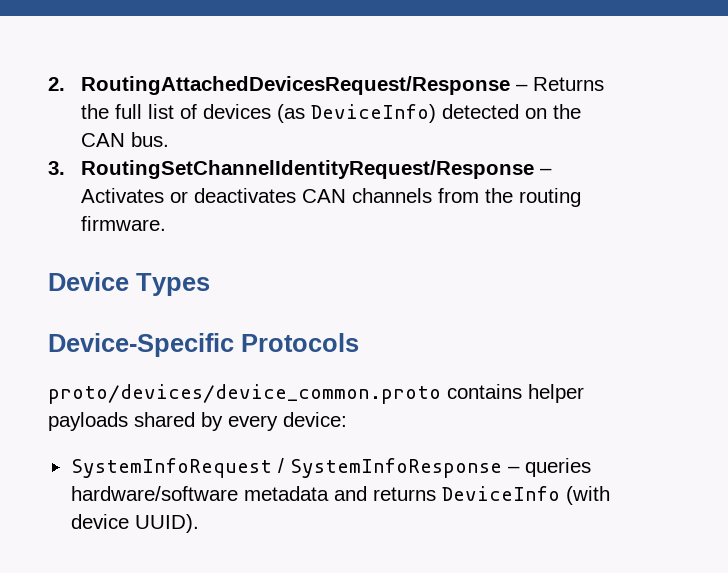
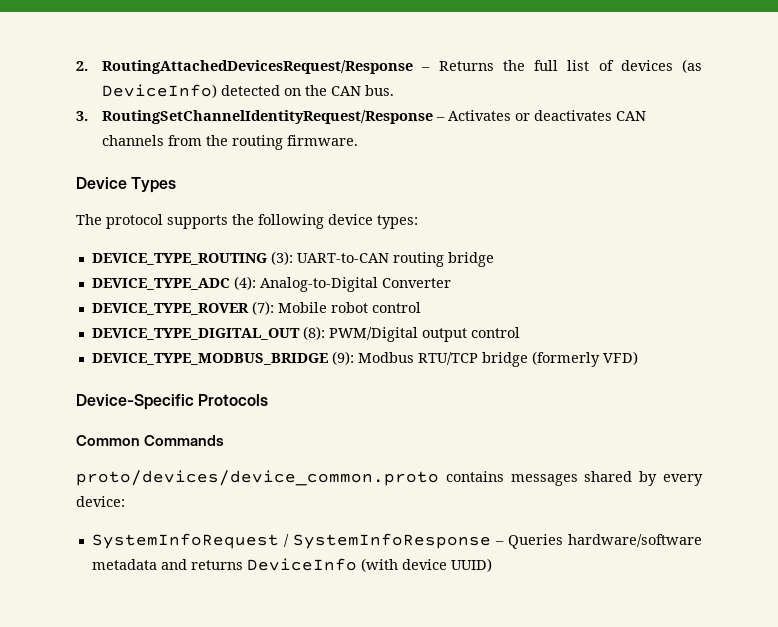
(210, 284) none -> [76,214,418,229] [91,251,494,267] [91,276,451,292] [91,301,421,315] [91,326,520,342] [91,351,638,367] // The protocol supports the following device types: // DEVICE_TYPE_ROUTING (3): UART-to-CAN routing bridge // DEVICE_TYPE_ADC (4): Analog-to-Digital Converter // DEVICE_TYPE_ROVER (7): Mobile robot control // DEVICE_TYPE_DIGITAL_OUT (8): PWM/Digital output control // DEVICE_TYPE_MODBUS_BRIDGE (9): Modbus RTU/TCP bridge (formerly VFD)
(359, 342) none -> [76,435,225,446] // Common Commands
[528,384,584,403] [48,412,128,431] helper payloads -> [510,474,578,486] messages
[524,458,591,477] queries -> [507,534,563,549] Queries
[134,514,199,533] UUID). -> [450,558,492,572] UUID)

